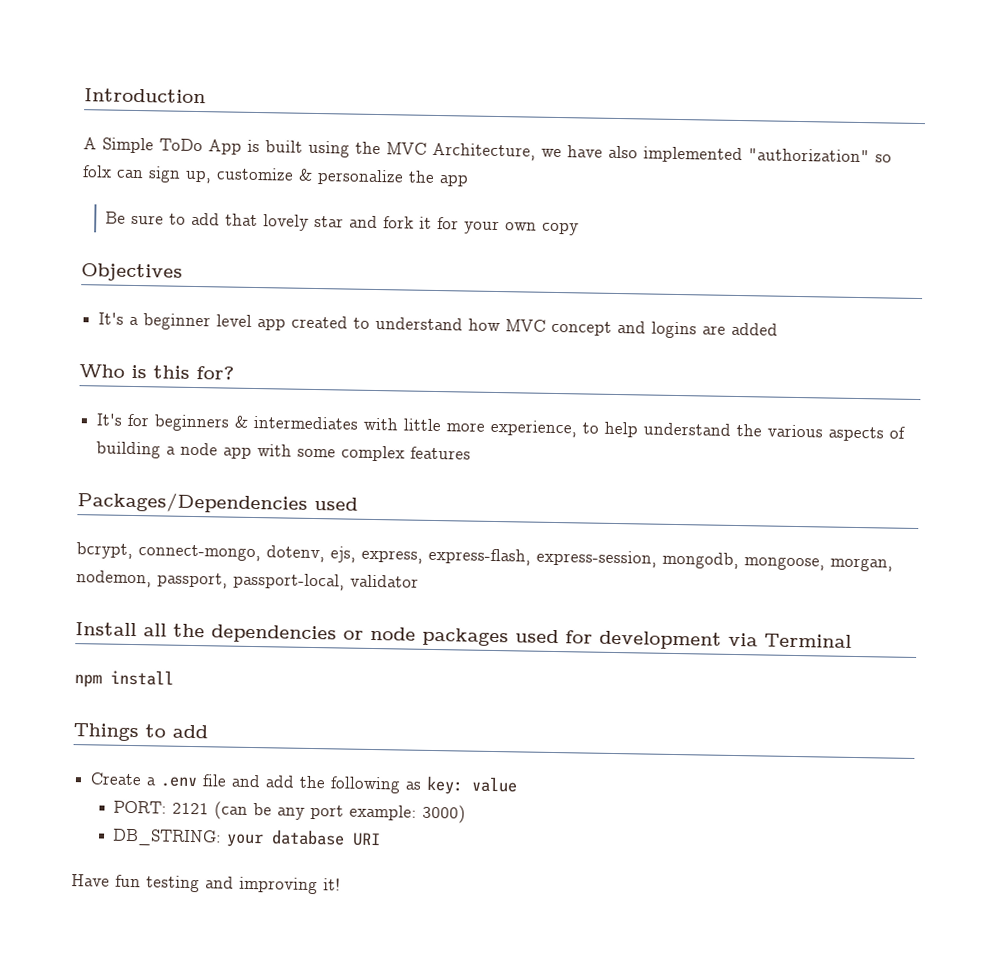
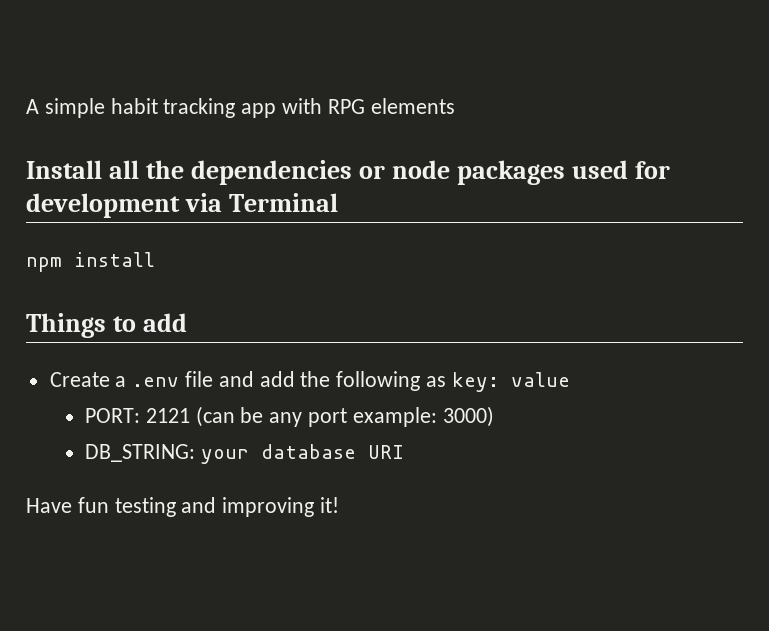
[84,88,206,104] [83,137,892,164] [82,165,469,187] [105,211,580,236] [81,263,183,282] [98,312,779,339] [79,364,234,380] [96,413,906,442] [96,441,472,462] [77,491,358,514] [76,542,893,572] [76,570,419,591] Introduction // A Simple ToDo App is built using the MVC Architecture, we have also implemented "authorization" so folx can sign up, customize & personalize the app // Be sure to add that lovely star and fork it for your own copy // Objectives // It's a beginner level app created to understand how MVC concept and logins are added // Who is this for? // It's for beginners & intermediates with little more experience, to help understand the various aspects of building a node app with some complex features // Packages/Dependencies used // bcrypt, connect-mongo, dotenv, ejs, express, express-flash, express-session, mongodb, mongoose, morgan, nodemon, passport, passport-local, validator -> [26,98,455,118] A simple habit tracking app with RPG elements

